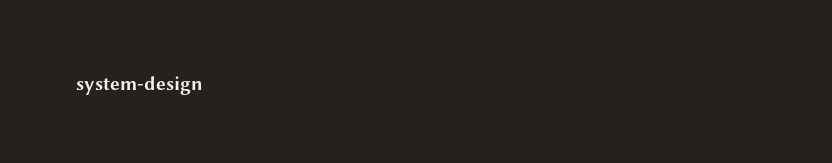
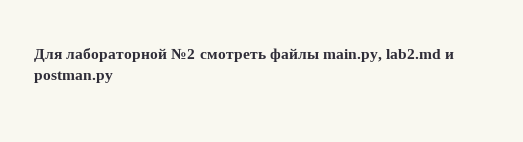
[76,76,203,95] system-design -> [34,48,455,62] [34,71,113,83] Для лабораторной №2 смотреть файлы main.py, lab2.md и postman.py

